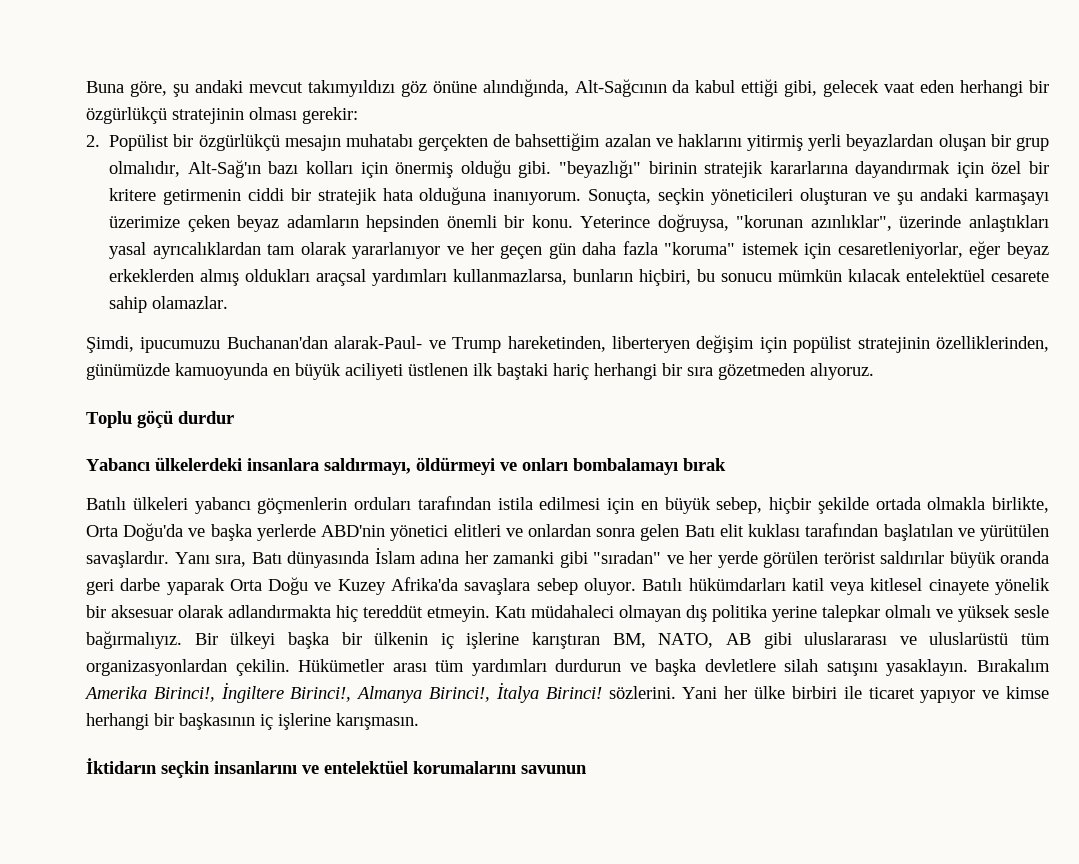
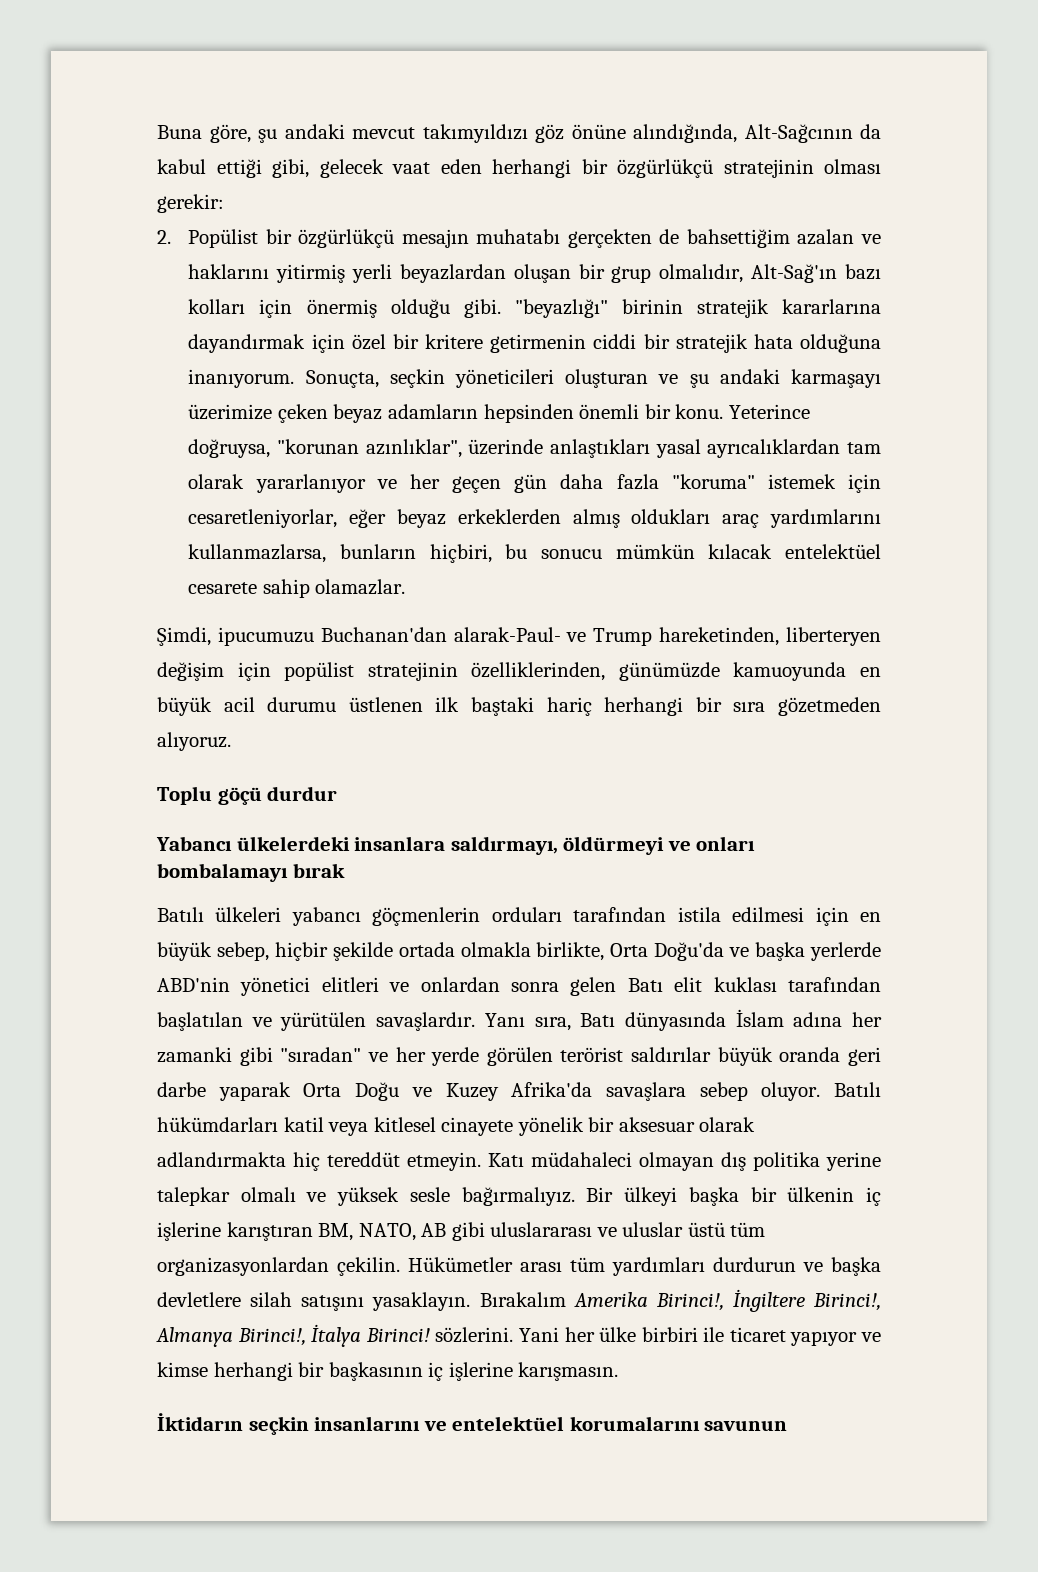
[316,269,448,286] araçsal yardımları -> [722,509,881,528] araç yardımlarını
[345,363,403,380] aciliyeti -> [223,697,337,712] acil durumu
[929,632,1009,645] uluslarüstü -> [622,1222,725,1237] uluslar üstü

